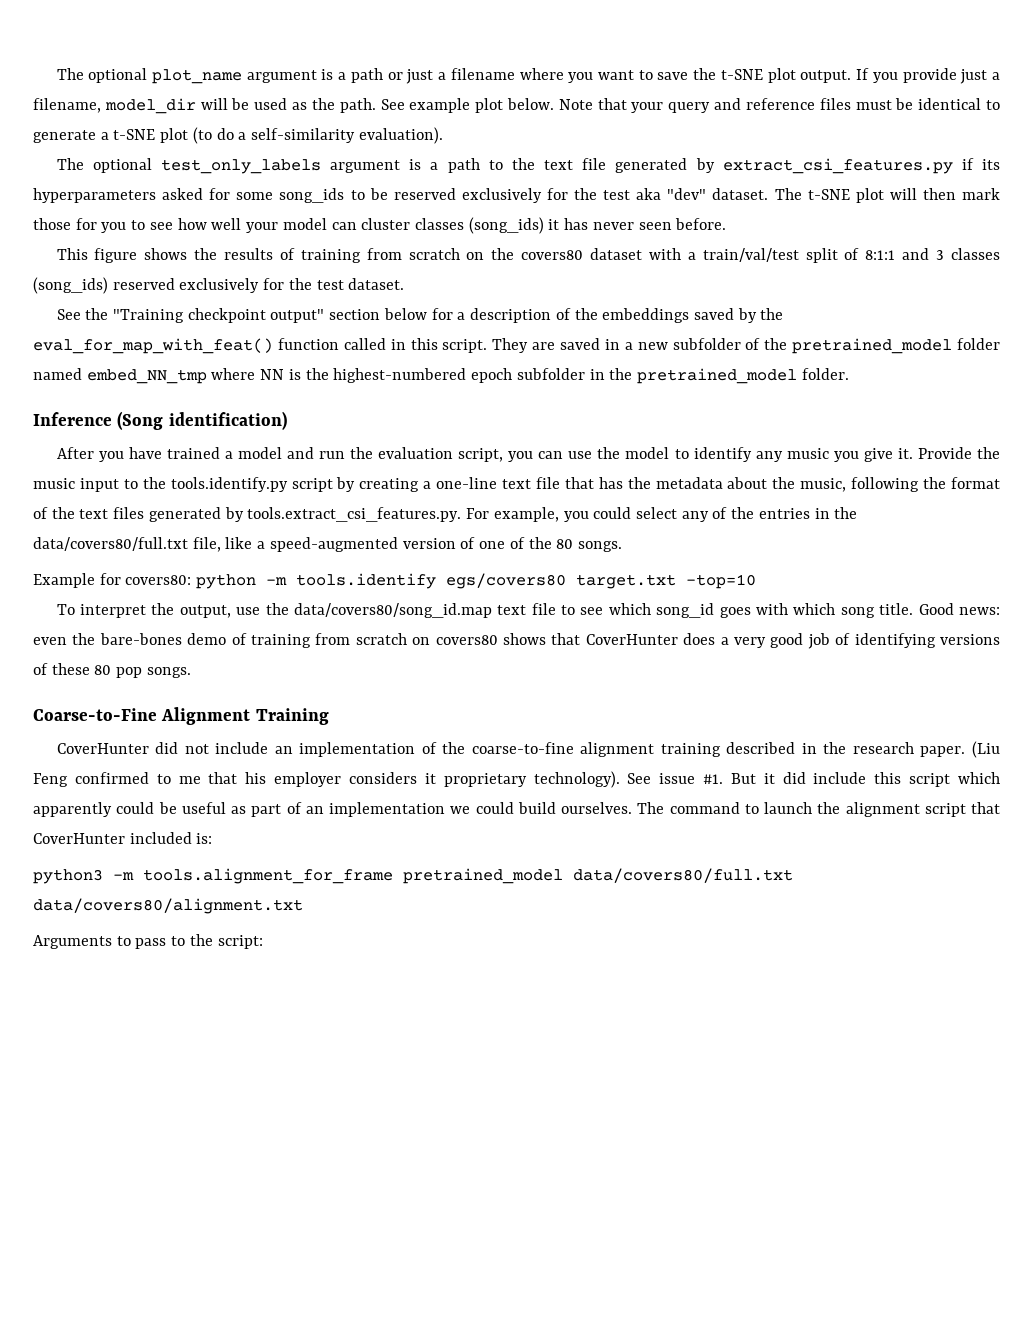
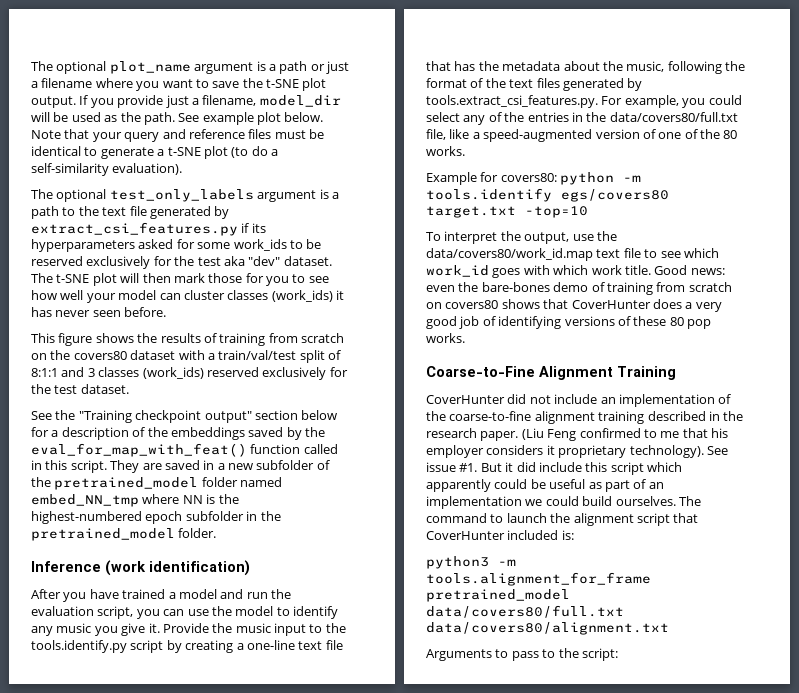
[279,188,345,203] song_ids -> [233,239,287,251] work_ids
[468,217,544,234] (song_ids) -> [271,290,333,302] (work_ids)
[33,277,108,294] (song_ids) -> [142,367,204,379] (work_ids)
[117,411,164,430] (Song -> [105,560,146,576] (work
[577,541,622,552] songs. -> [426,146,465,156] works.
[293,603,492,618] data/covers80/song_id.map -> [426,248,593,261] data/covers80/work_id.map
[656,603,715,618] song_id -> [426,265,489,277] work_id
[840,607,875,618] song -> [591,265,622,275] work
[146,667,191,678] songs. -> [426,333,465,343] works.

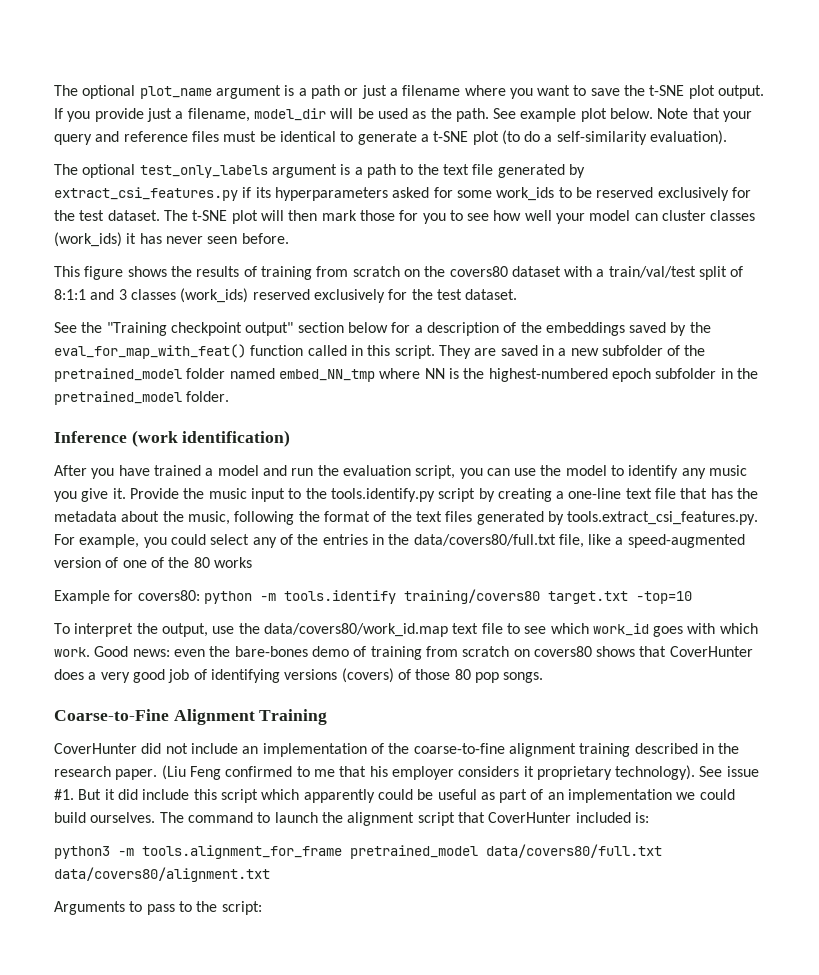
[223,256,281,266] aka "dev" -> (105, 215) none
[426,146,465,156] works. -> [213,557,252,568] works
[561,189,669,202] egs/covers80 -> [403,589,540,604] training/covers80
[591,265,651,275] work title. -> [54,647,90,657] work.
[617,316,667,326] of these -> [341,668,451,683] (covers) of those
[426,333,465,343] works. -> [503,672,544,683] songs.

